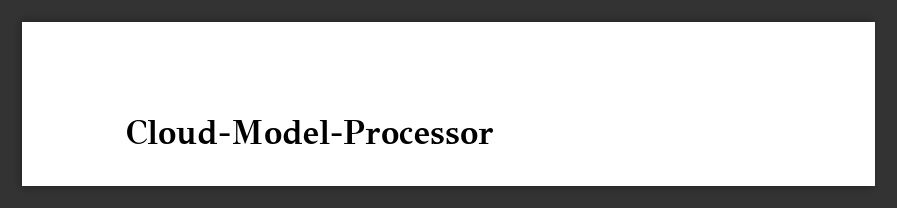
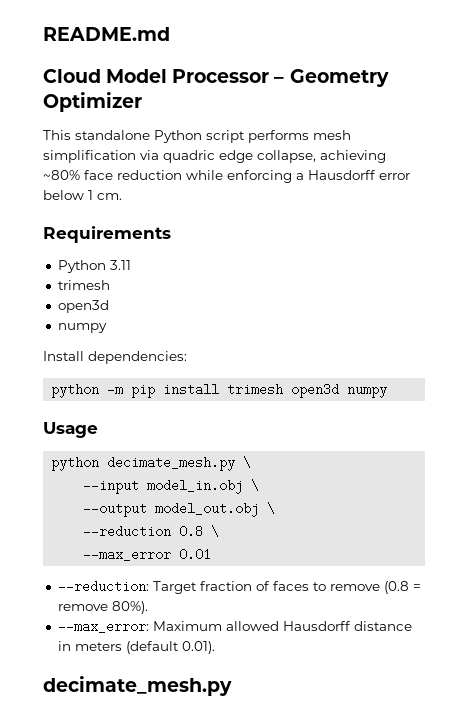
[126,119,494,145] Cloud-Model-Processor -> [43,27,170,41] [43,69,389,87] [43,92,142,112] [43,130,351,143] [43,150,386,163] [43,170,410,183] [43,190,122,200] [43,226,171,243] [57,260,131,273] [57,280,110,290] [57,300,109,313] [57,323,107,333] [43,351,187,364] [51,383,388,398] [43,422,98,438] [51,456,252,471] [83,479,260,494] [83,502,276,517] [83,525,220,538] [83,548,212,561] [57,580,421,594] [57,601,148,614] [57,620,412,633] [57,641,215,654] [43,676,232,696] README.md // Cloud Model Processor – Geometry Optimizer // This standalone Python script performs mesh simplification via quadric edge collapse, achieving ~80% face reduction while enforcing a Hausdorff error below 1 cm. // Requirements // Python 3.11 // trimesh // open3d // numpy // Install dependencies: // python -m pip install trimesh open3d numpy // Usage // python decimate_mesh.py \ // --input model_in.obj \ // --output model_out.obj \ // --reduction 0.8 \ // --max_error 0.01 // --reduction: Target fraction of faces to remove (0.8 = remove 80%). // --max_error: Maximum allowed Hausdorff distance in meters (default 0.01). // decimate_mesh.py

